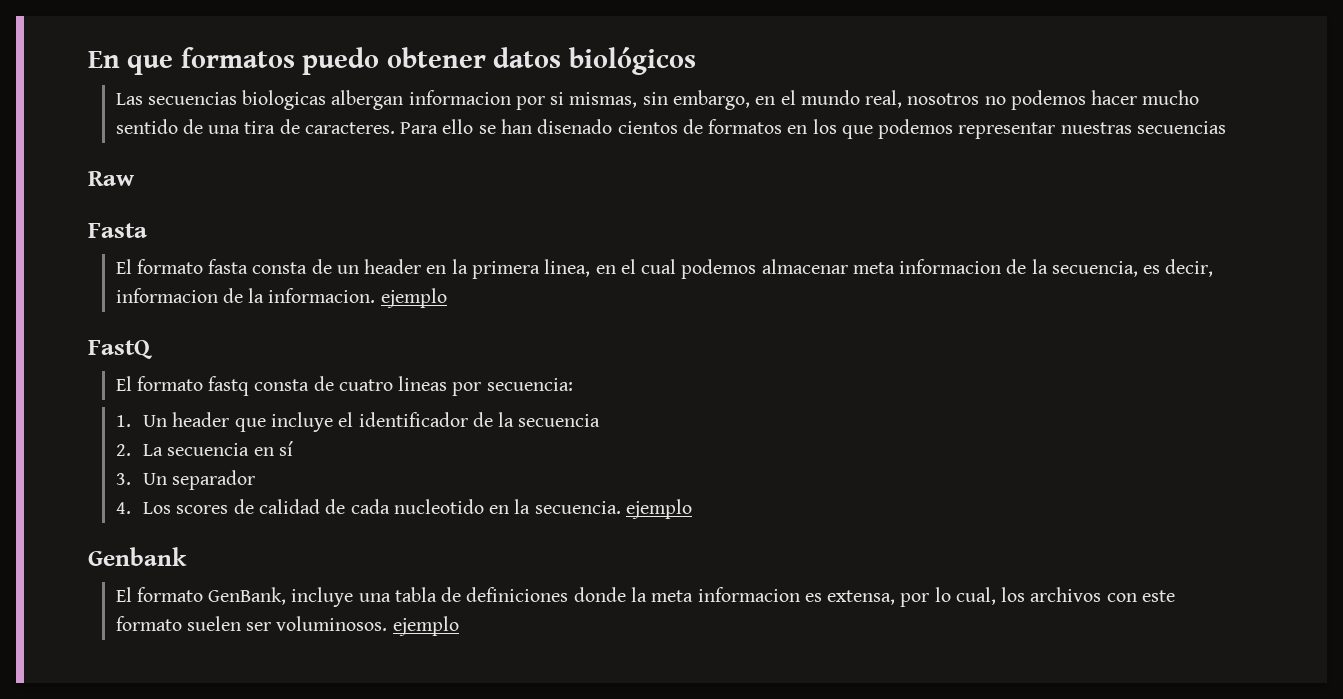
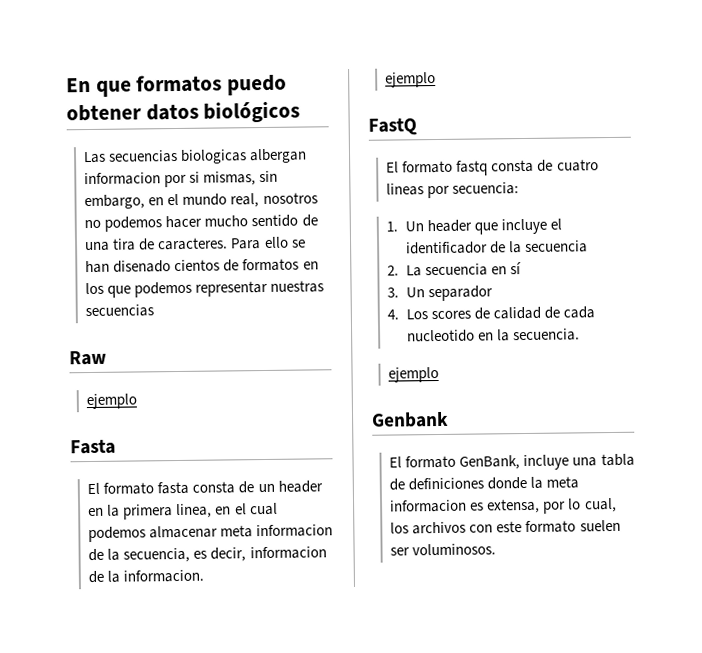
(134, 178) none -> [86,393,138,410] // ejemplo
(376, 295) none -> (205, 576) //
(621, 507) none -> (580, 335) //
[392,616,459,636] ejemplo -> (497, 549) none

